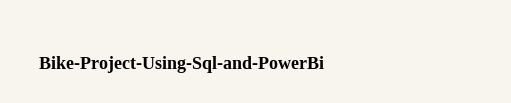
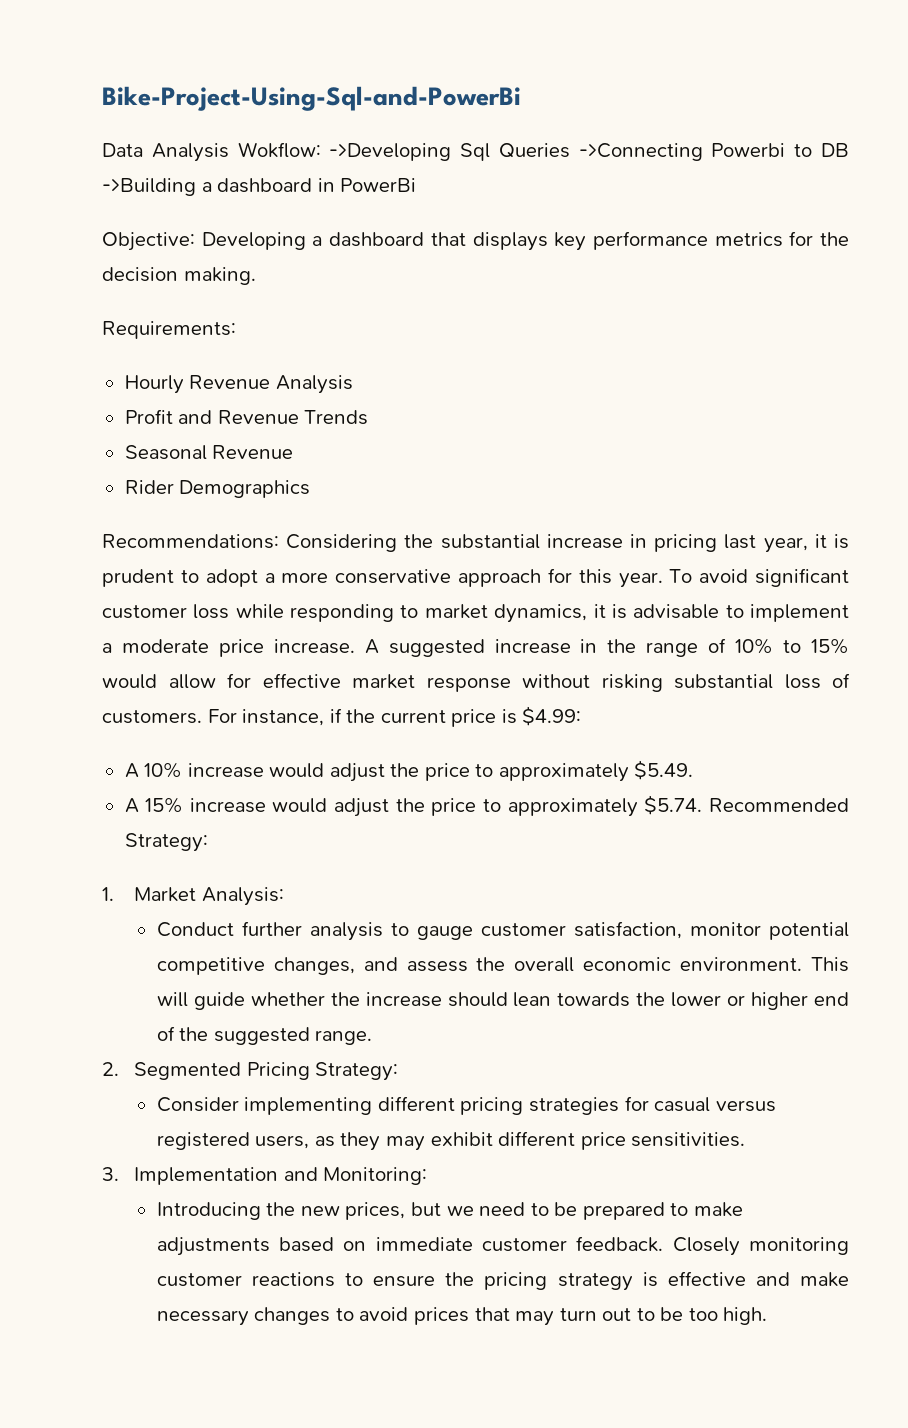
(324, 64) none -> [102,142,850,162] [102,178,417,196] [102,231,849,251] [102,267,256,285] [102,321,236,339] [124,375,353,394] [124,409,369,425] [124,445,294,460] [124,480,311,498] [102,534,850,553] [102,568,850,588] [102,604,850,623] [102,638,849,657] [102,673,850,692] [102,706,582,727] [124,760,694,782] [124,795,849,817] [124,833,208,852] [102,887,284,906] [156,921,849,941] [156,957,849,975] [156,992,850,1010] [156,1026,373,1045] [102,1062,399,1081] [156,1096,776,1115] [156,1131,746,1151] [102,1167,428,1185] [156,1202,743,1220] [156,1236,849,1256] [156,1271,849,1291] [156,1307,768,1326] // Data Analysis Wokflow: ->Developing Sql Queries ->Connecting Powerbi to DB ->Building a dashboard in PowerBi // Objective: Developing a dashboard that displays key performance metrics for the decision making. // Requirements: // Hourly Revenue Analysis // Profit and Revenue Trends // Seasonal Revenue // Rider Demographics // Recommendations: Considering the substantial increase in pricing last year, it is prudent to adopt a more conservative approach for this year. To avoid significant customer loss while responding to market dynamics, it is advisable to implement a moderate price increase. A suggested increase in the range of 10% to 15% would allow for effective market response without risking substantial loss of customers. For instance, if the current price is $4.99: // A 10% increase would adjust the price to approximately $5.49. // A 15% increase would adjust the price to approximately $5.74. Recommended Strategy: // 1. Market Analysis: // Conduct further analysis to gauge customer satisfaction, monitor potential competitive changes, and assess the overall economic environment. This will guide whether the increase should lean towards the lower or higher end of the suggested range. // 2. Segmented Pricing Strategy: // Consider implementing different pricing strategies for casual versus registered users, as they may exhibit different price sensitivities. // 3. Implementation and Monitoring: // Introducing the new prices, but we need to be prepared to make adjustments based on immediate customer feedback. Closely monitoring customer reactions to ensure the pricing strategy is effective and make necessary changes to avoid prices that may turn out to be too high.

